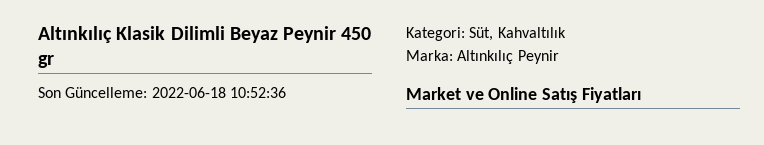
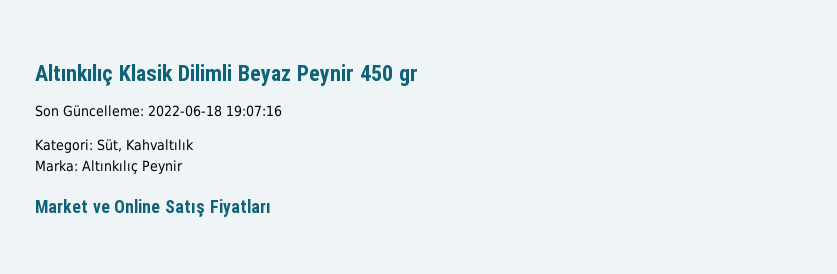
[229,87,286,98] 10:52:36 -> [226,105,282,117] 19:07:16

